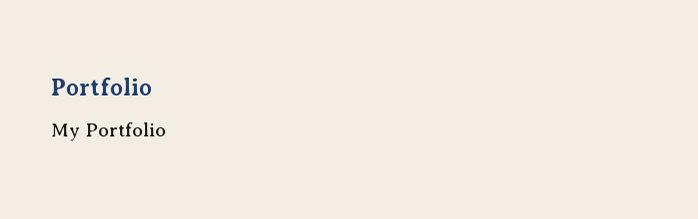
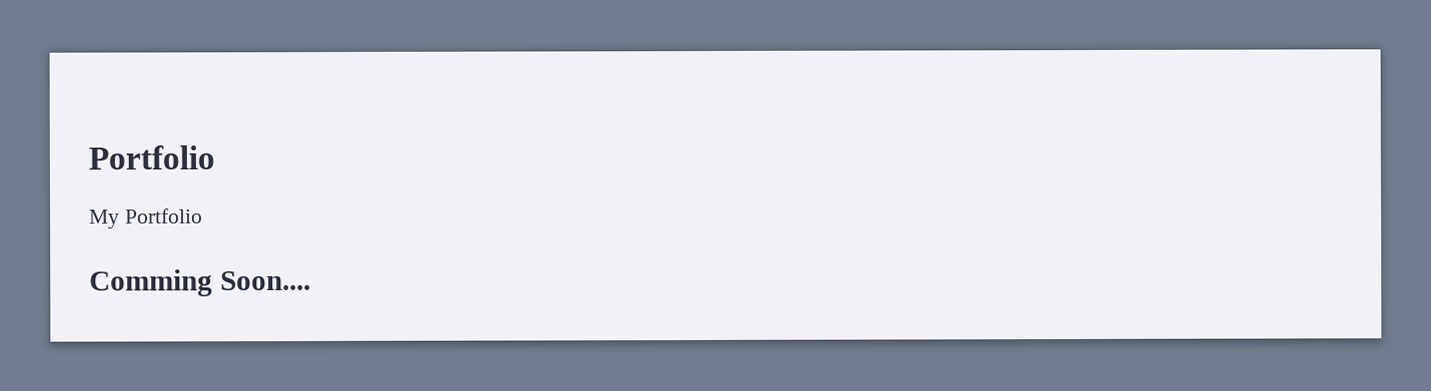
(168, 129) none -> [89,269,311,297] // Comming Soon....

